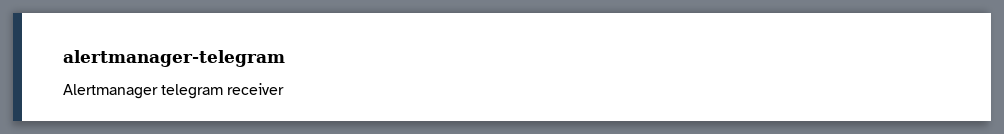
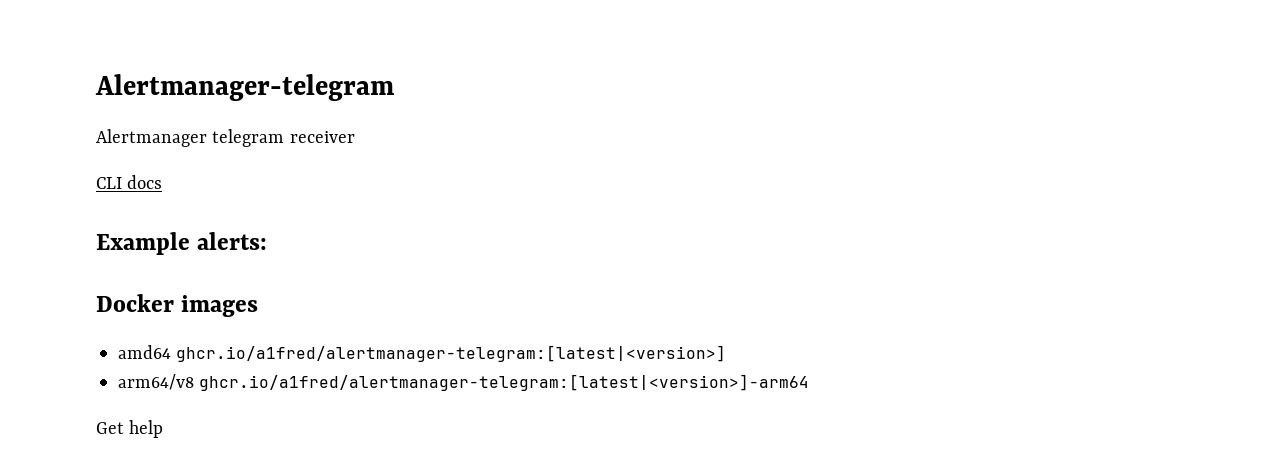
[63,50,285,67] alertmanager-telegram -> [95,74,394,101] Alertmanager-telegram
(285, 89) none -> [96,175,163,189] [96,232,268,255] [96,294,259,317] [118,345,727,362] [118,374,810,391] [96,420,164,438] // CLI docs // Example alerts: // Docker images // amd64 ghcr.io/a1fred/alertmanager-telegram:[latest|<version>] // arm64/v8 ghcr.io/a1fred/alertmanager-telegram:[latest|<version>]-arm64 // Get help

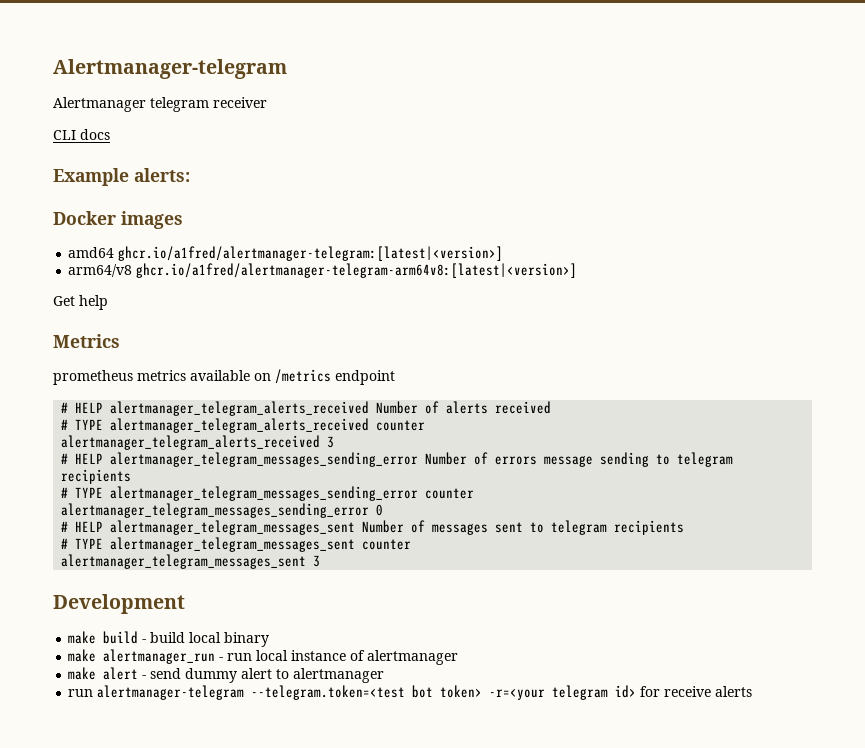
[199,374,810,391] ghcr.io/a1fred/alertmanager-telegram:[latest|<version>]-arm64 -> [136,263,578,278] ghcr.io/a1fred/alertmanager-telegram-arm64v8:[latest|<version>]
(164, 429) none -> [53,334,120,348] [53,369,395,385] [61,401,552,416] [61,418,426,433] [61,435,335,450] [61,452,734,467] [61,469,132,484] [61,486,475,501] [61,503,384,518] [61,520,685,535] [61,537,412,552] [61,554,321,569] [53,594,185,614] [68,631,270,647] [68,649,459,665] [68,667,385,683] [68,685,753,700] // Metrics // prometheus metrics available on /metrics endpoint // # HELP alertmanager_telegram_alerts_received Number of alerts received // # TYPE alertmanager_telegram_alerts_received counter // alertmanager_telegram_alerts_received 3 // # HELP alertmanager_telegram_messages_sending_error Number of errors message sending to telegram recipients // # TYPE alertmanager_telegram_messages_sending_error counter // alertmanager_telegram_messages_sending_error 0 // # HELP alertmanager_telegram_messages_sent Number of messages sent to telegram recipients // # TYPE alertmanager_telegram_messages_sent counter // alertmanager_telegram_messages_sent 3 // Development // make build - build local binary // make alertmanager_run - run local instance of alertmanager // make alert - send dummy alert to alertmanager // run alertmanager-telegram --telegram.token=<test bot token> -r=<your telegram id> for receive alerts

